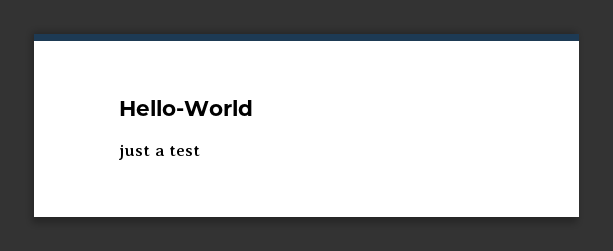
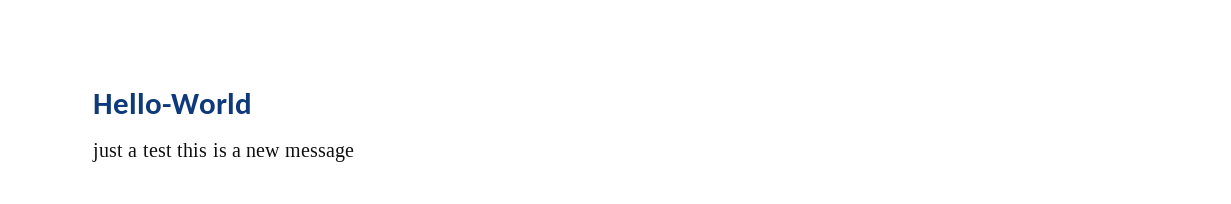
(201, 151) none -> [177,143,354,162] this is a new message

